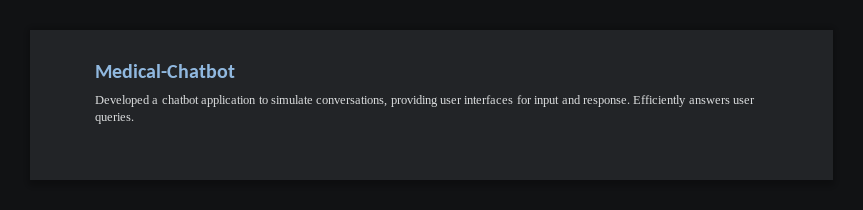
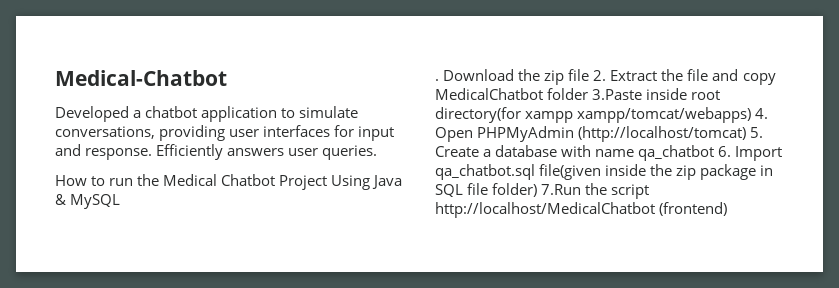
(134, 118) none -> [55,174,403,190] [55,194,121,209] [435,69,776,85] [435,88,721,100] [435,107,769,123] [435,126,764,142] [435,145,783,161] [435,164,774,180] [435,183,650,199] [435,202,728,218] // How to run the Medical Chatbot Project Using Java & MySQL // . Download the zip file 2. Extract the file and copy MedicalChatbot folder 3.Paste inside root directory(for xampp xampp/tomcat/webapps) 4. Open PHPMyAdmin (http://localhost/tomcat) 5. Create a database with name qa_chatbot 6. Import qa_chatbot.sql file(given inside the zip package in SQL file folder) 7.Run the script http://localhost/MedicalChatbot (frontend)

